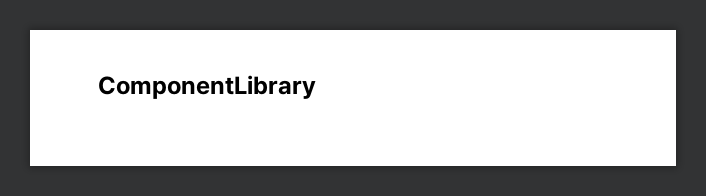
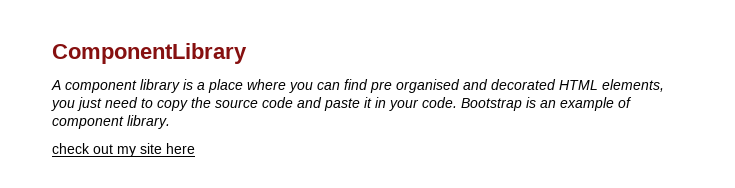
(316, 87) none -> [51,79,664,93] [51,97,632,111] [52,115,170,129] [52,143,195,157] // A component library is a place where you can find pre organised and decorated HTML elements, you just need to copy the source code and paste it in your code. Bootstrap is an example of component library. // check out my site here

